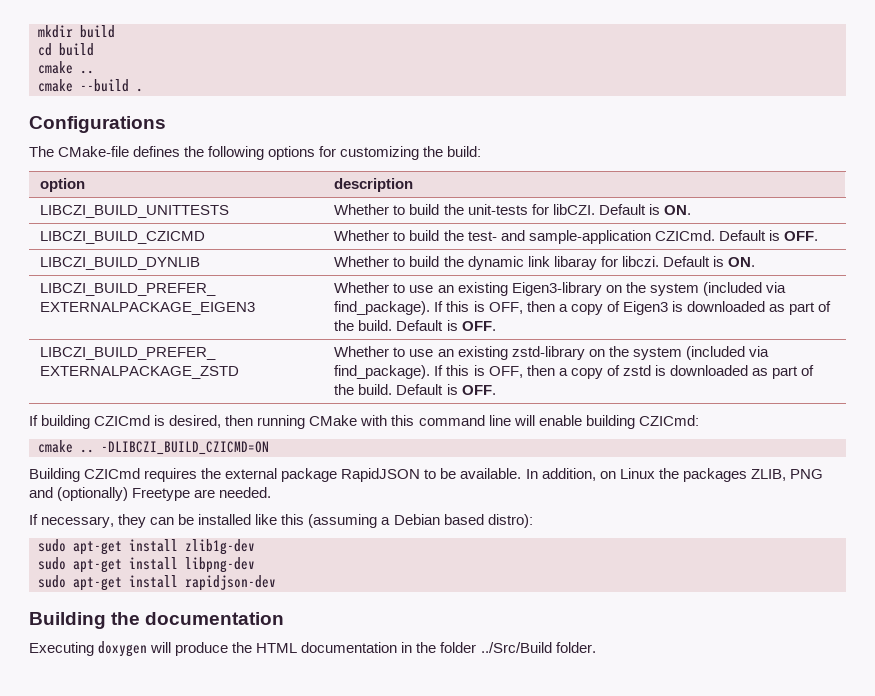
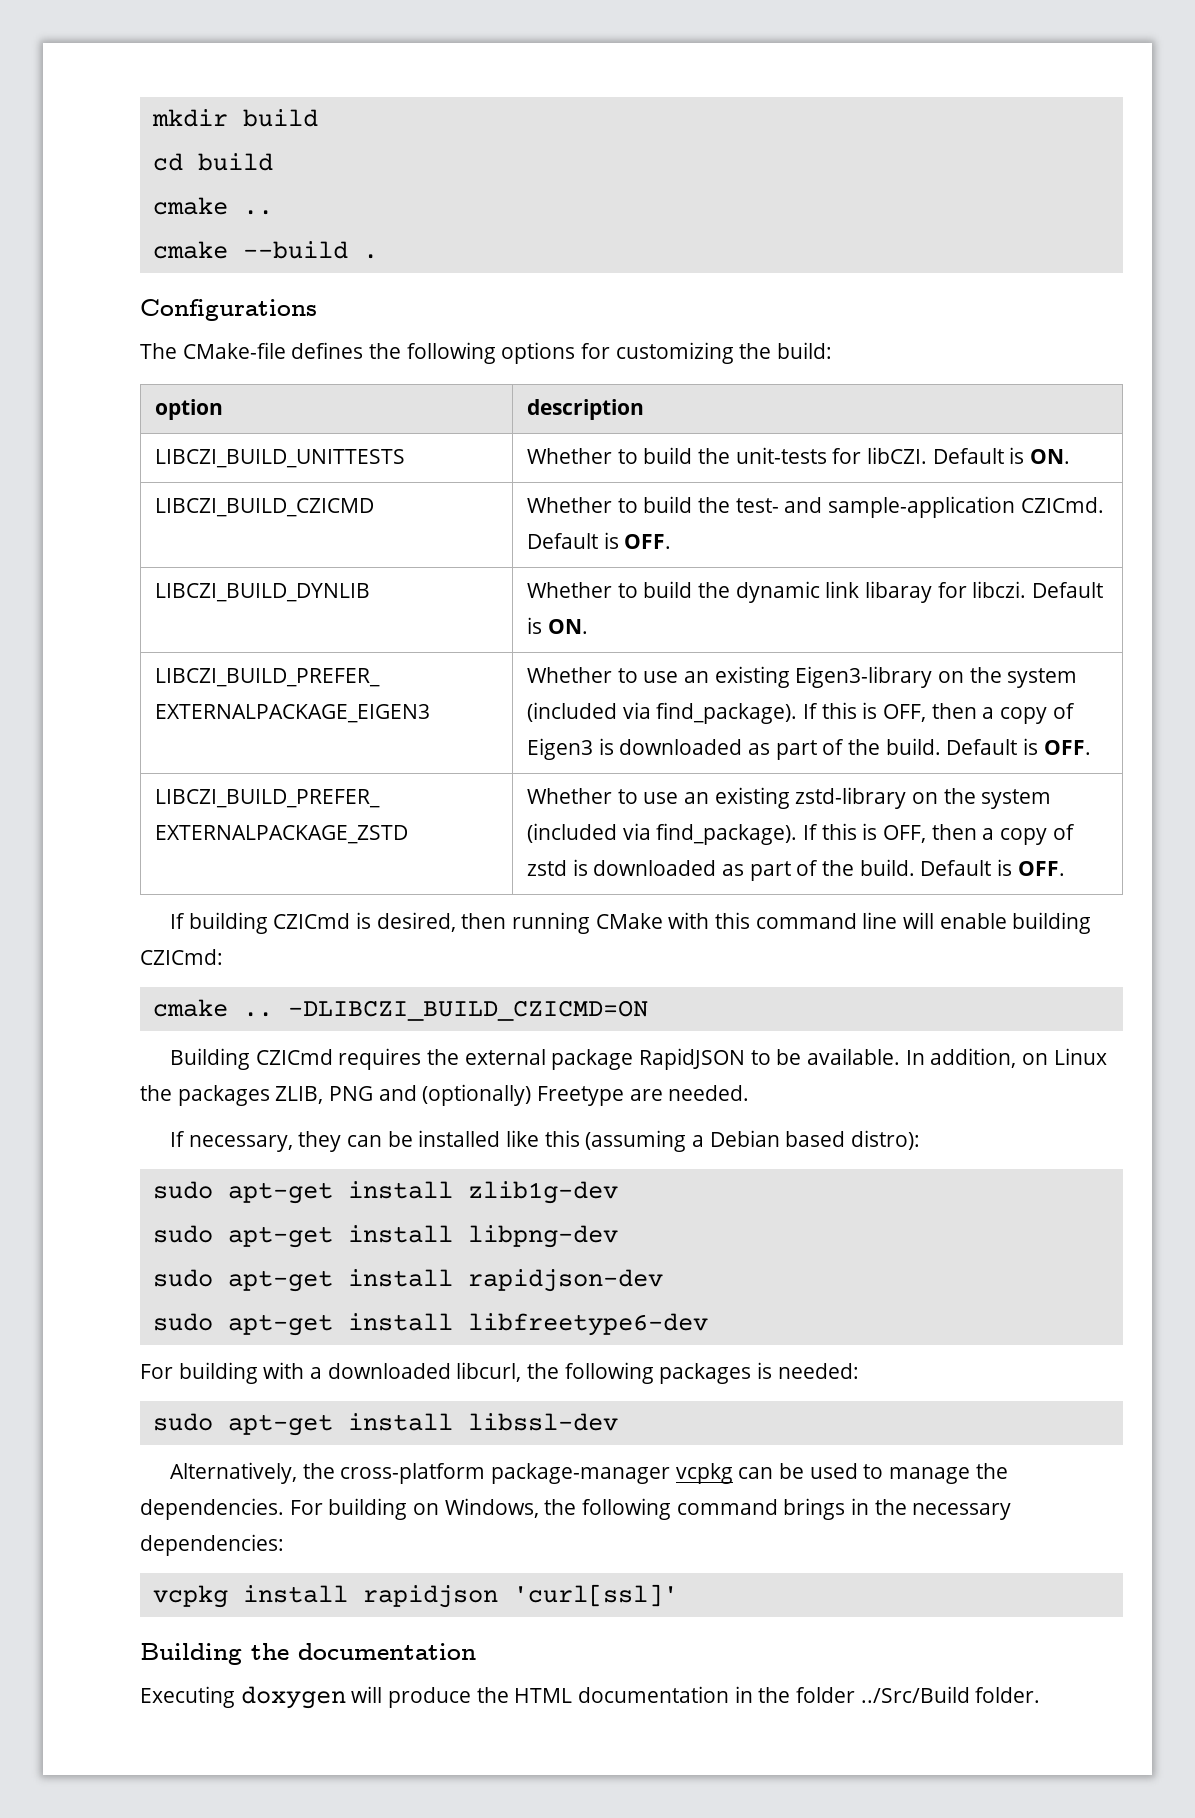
(276, 583) none -> [152,1313,708,1336] [140,1362,859,1384] [152,1413,618,1436] [169,1462,1008,1484] [140,1498,1012,1520] [140,1534,284,1556] [152,1584,678,1608] // sudo apt-get install libfreetype6-dev // For building with a downloaded libcurl, the following packages is needed: // sudo apt-get install libssl-dev // Alternatively, the cross-platform package-manager vcpkg can be used to manage the dependencies. For building on Windows, the following command brings in the necessary dependencies: // vcpkg install rapidjson 'curl[ssl]'

